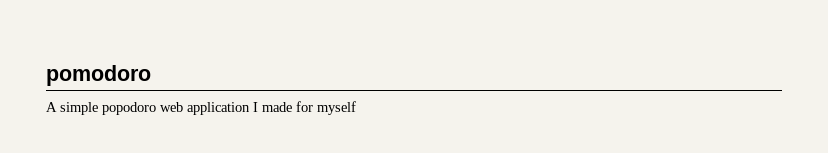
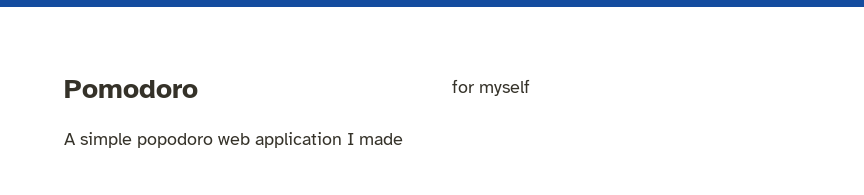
[46,65,151,86] pomodoro -> [64,80,198,98] Pomodoro

